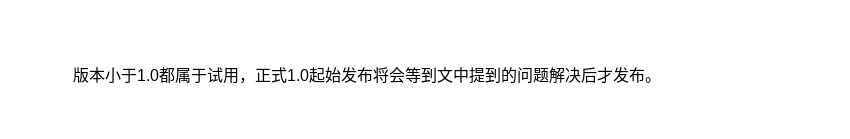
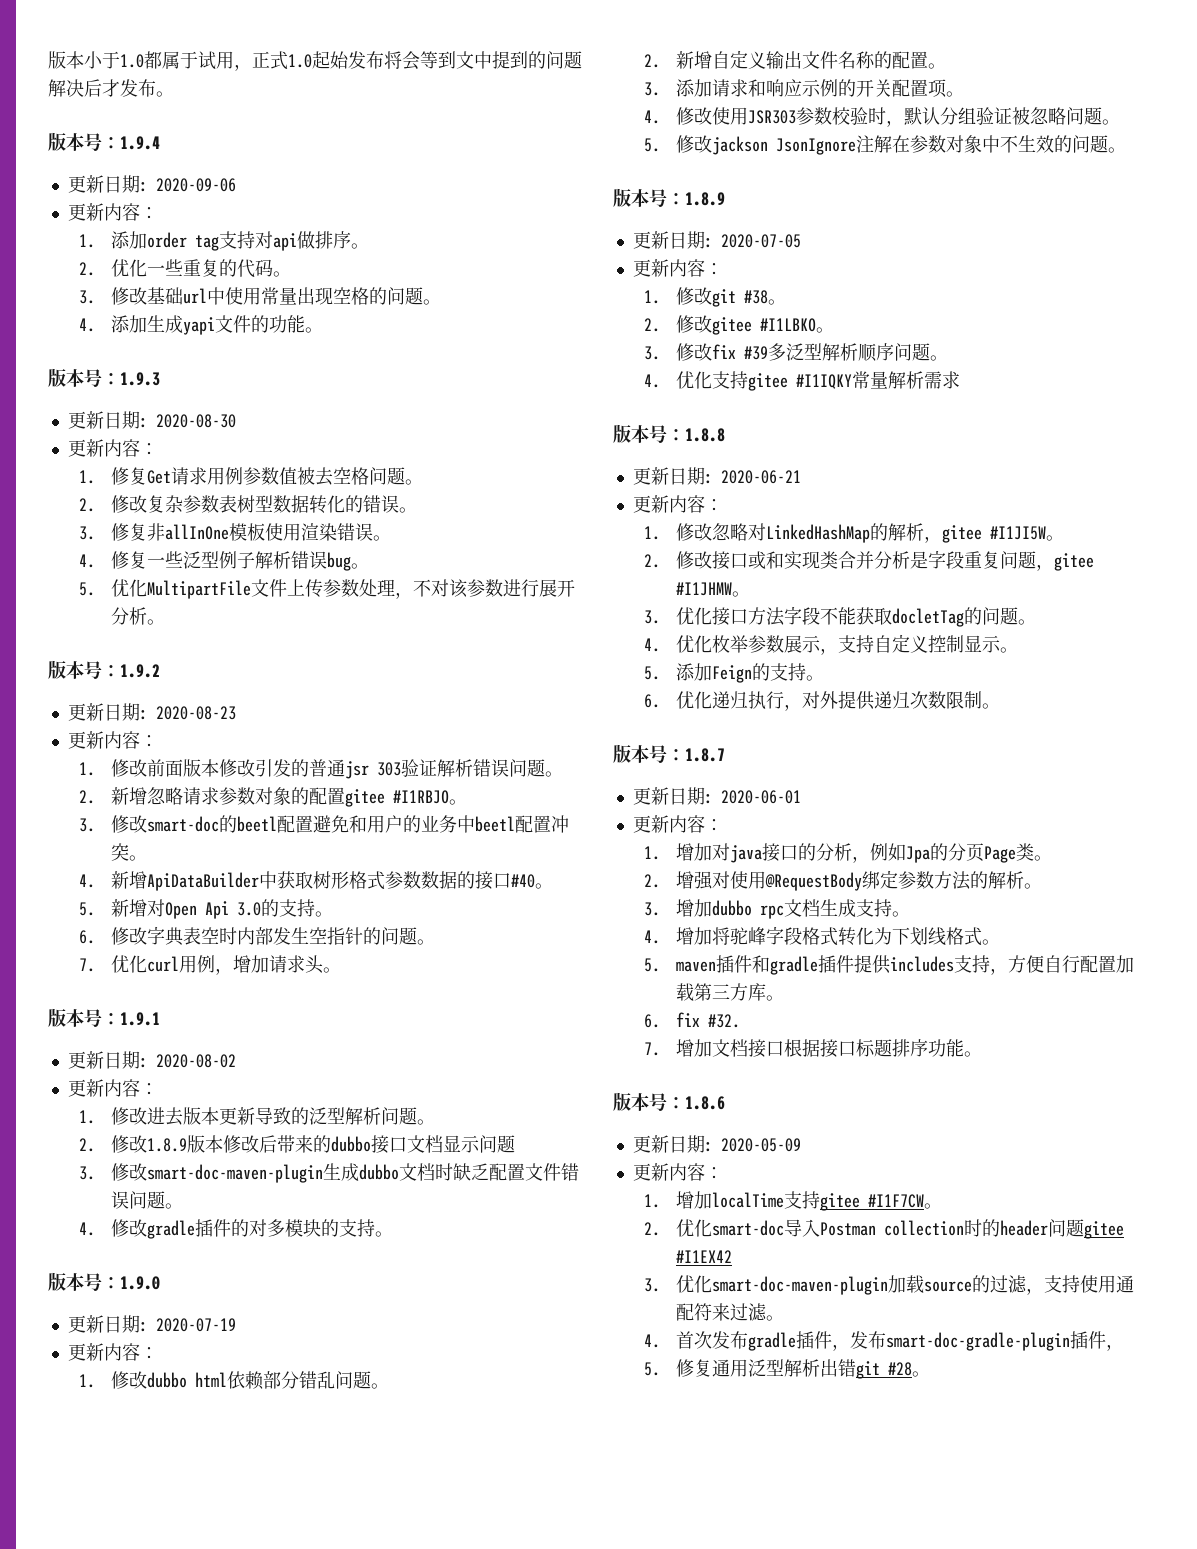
(661, 80) none -> [48,132,160,151] [67,175,236,193] [67,203,158,221] [79,231,369,251] [79,259,291,278] [79,287,441,305] [79,315,323,335] [48,368,160,387] [67,411,236,429] [67,439,158,457] [79,467,423,486] [79,495,417,514] [79,523,391,541] [79,551,369,571] [79,579,575,599] [110,607,165,625] [48,660,160,679] [67,703,236,721] [67,731,158,749] [79,759,563,779] [79,787,467,807] [79,815,569,833] [110,843,147,861] [79,871,553,891] [79,899,333,919] [79,926,435,946] [79,955,341,975] [48,1008,160,1027] [67,1051,236,1069] [67,1079,158,1097] [79,1107,435,1126] [79,1135,515,1154] [79,1163,579,1183] [110,1191,183,1209] [79,1219,393,1239] [48,1272,160,1291] [67,1315,236,1333] [67,1343,158,1361] [79,1371,389,1390] [644,50,946,69] [644,79,964,98] [644,107,1120,127] [644,135,1126,155] [613,188,725,207] [632,231,801,249] [632,259,723,277] [644,287,786,307] [644,315,834,335] [644,343,948,362] [644,371,960,391] [613,424,725,443] [632,467,801,485] [632,495,723,513] [644,523,1064,543] [644,550,1094,571] [675,582,750,597] [644,606,1036,627] [644,634,1018,655] [644,663,824,683] [644,691,1000,711] [613,744,725,763] [632,787,801,805] [632,815,723,833] [644,843,1052,863] [644,870,1042,891] [644,899,910,919] [644,926,1000,946] [644,955,1134,975] [675,983,784,1001] [644,1012,740,1028] [644,1039,982,1058] [613,1092,725,1111] [632,1135,801,1153] [632,1163,723,1181] [644,1191,942,1211] [644,1219,1124,1239] [675,1250,732,1263] [644,1275,1134,1295] [675,1303,784,1321] [644,1331,1124,1351] [644,1359,930,1379] // 版本号：1.9.4 // 更新日期: 2020-09-06 // 更新内容： // 1.添加order tag支持对api做排序。 // 2.优化一些重复的代码。 // 3.修改基础url中使用常量出现空格的问题。 // 4.添加生成yapi文件的功能。 // 版本号：1.9.3 // 更新日期: 2020-08-30 // 更新内容： // 1.修复Get请求用例参数值被去空格问题。 // 2.修改复杂参数表树型数据转化的错误。 // 3.修复非allInOne模板使用渲染错误。 // 4.修复一些泛型例子解析错误bug。 // 5.优化MultipartFile文件上传参数处理，不对该参数进行展开分析。 // 版本号：1.9.2 // 更新日期: 2020-08-23 // 更新内容： // 1.修改前面版本修改引发的普通jsr 303验证解析错误问题。 // 2.新增忽略请求参数对象的配置gitee #I1RBJO。 // 3.修改smart-doc的beetl配置避免和用户的业务中beetl配置冲突。 // 4.新增ApiDataBuilder中获取树形格式参数数据的接口#40。 // 5.新增对Open Api 3.0的支持。 // 6.修改字典表空时内部发生空指针的问题。 // 7.优化curl用例，增加请求头。 // 版本号：1.9.1 // 更新日期: 2020-08-02 // 更新内容： // 1.修改进去版本更新导致的泛型解析问题。 // 2.修改1.8.9版本修改后带来的dubbo接口文档显示问题 // 3.修改smart-doc-maven-plugin生成dubbo文档时缺乏配置文件错误问题。 // 4.修改gradle插件的对多模块的支持。 // 版本号：1.9.0 // 更新日期: 2020-07-19 // 更新内容： // 1.修改dubbo html依赖部分错乱问题。 // 2.新增自定义输出文件名称的配置。 // 3.添加请求和响应示例的开关配置项。 // 4.修改使用JSR303参数校验时，默认分组验证被忽略问题。 // 5.修改jackson JsonIgnore注解在参数对象中不生效的问题。 // 版本号：1.8.9 // 更新日期: 2020-07-05 // 更新内容： // 1.修改git #38。 // 2.修改gitee #I1LBKO。 // 3.修改fix #39多泛型解析顺序问题。 // 4.优化支持gitee #I1IQKY常量解析需求 // 版本号：1.8.8 // 更新日期: 2020-06-21 // 更新内容： // 1.修改忽略对LinkedHashMap的解析，gitee #I1JI5W。 // 2.修改接口或和实现类合并分析是字段重复问题，gitee #I1JHMW。 // 3.优化接口方法字段不能获取docletTag的问题。 // 4.优化枚举参数展示，支持自定义控制显示。 // 5.添加Feign的支持。 // 6.优化递归执行，对外提供递归次数限制。 // 版本号：1.8.7 // 更新日期: 2020-06-01 // 更新内容： // 1.增加对java接口的分析，例如Jpa的分页Page类。 // 2.增强对使用@RequestBody绑定参数方法的解析。 // 3.增加dubbo rpc文档生成支持。 // 4.增加将驼峰字段格式转化为下划线格式。 // 5. maven插件和gradle插件提供includes支持，方便自行配置加载第三方库。 // 6. fix #32. // 7.增加文档接口根据接口标题排序功能。 // 版本号：1.8.6 // 更新日期: 2020-05-09 // 更新内容： // 1.增加localTime支持gitee #I1F7CW。 // 2.优化smart-doc导入Postman collection时的header问题gitee #I1EX42 // 3.优化smart-doc-maven-plugin加载source的过滤，支持使用通配符来过滤。 // 4.首次发布gradle插件，发布smart-doc-gradle-plugin插件， // 5.修复通用泛型解析出错git #28。

